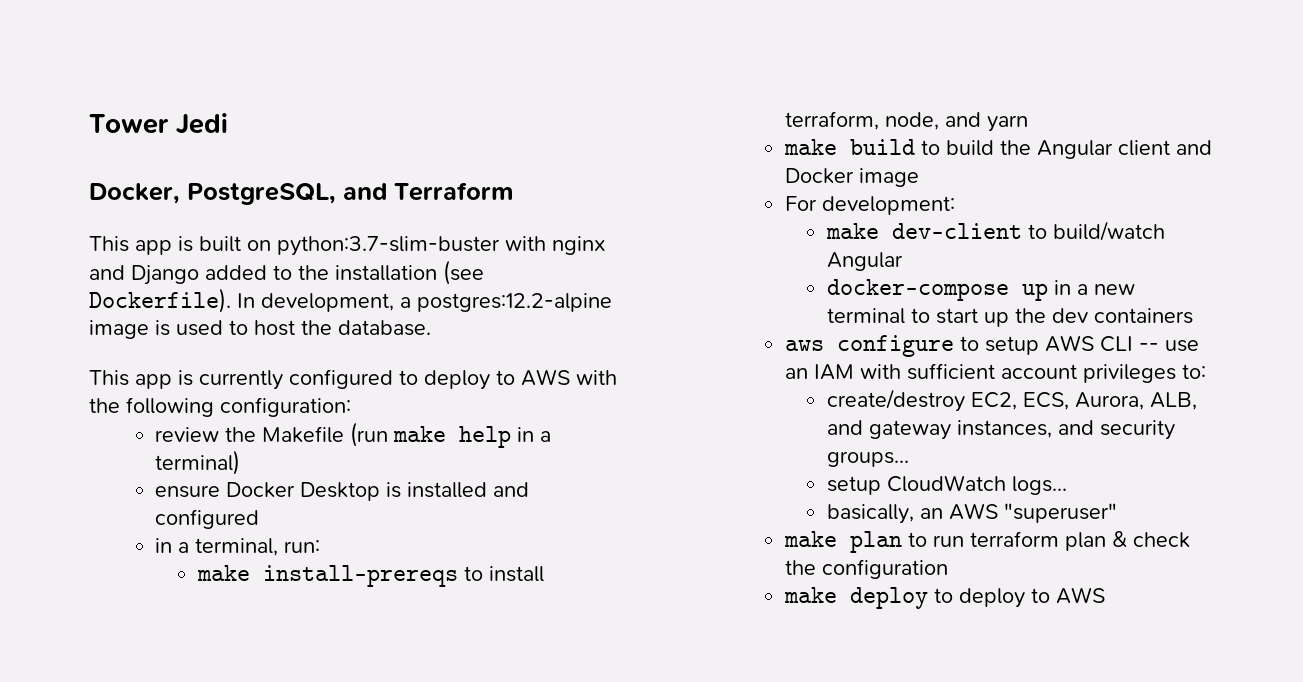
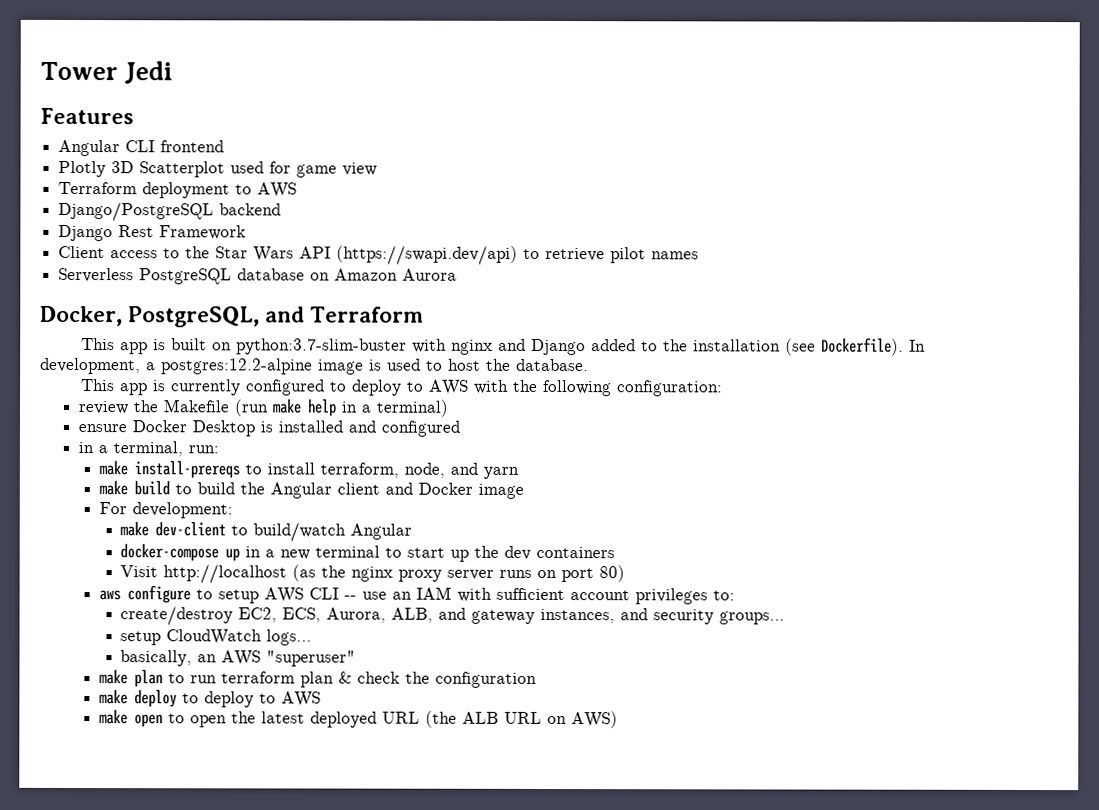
(228, 124) none -> [40,107,134,125] [58,139,225,157] [58,160,378,178] [58,181,298,199] [58,201,282,222] [58,224,247,242] [58,245,700,265] [58,267,458,285] // Features // Angular CLI frontend // Plotly 3D Scatterplot used for game view // Terraform deployment to AWS // Django/PostgreSQL backend // Django Rest Framework // Client access to the Star Wars API (https://swapi.dev/api) to retrieve pilot names // Serverless PostgreSQL database on Amazon Aurora
(1193, 316) none -> [120,564,626,584] // Visit http://localhost (as the nginx proxy server runs on port 80)
(1105, 595) none -> [99,709,619,729] // make open to open the latest deployed URL (the ALB URL on AWS)

